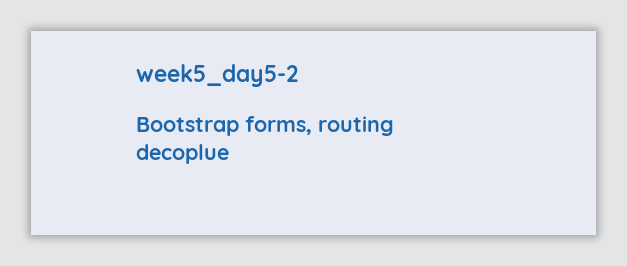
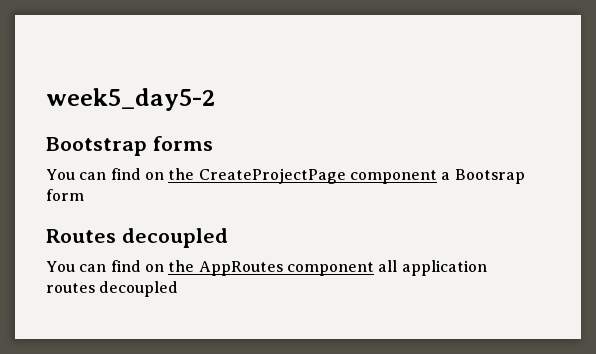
[245,116,394,136] [136,144,229,164] forms, routing decoplue -> [152,136,213,151] [46,168,525,184] [46,189,84,201] [46,228,228,248] [46,260,487,276] [46,281,179,297] forms // You can find on the CreateProjectPage component a Bootsrap form // Routes decoupled // You can find on the AppRoutes component all application routes decoupled

